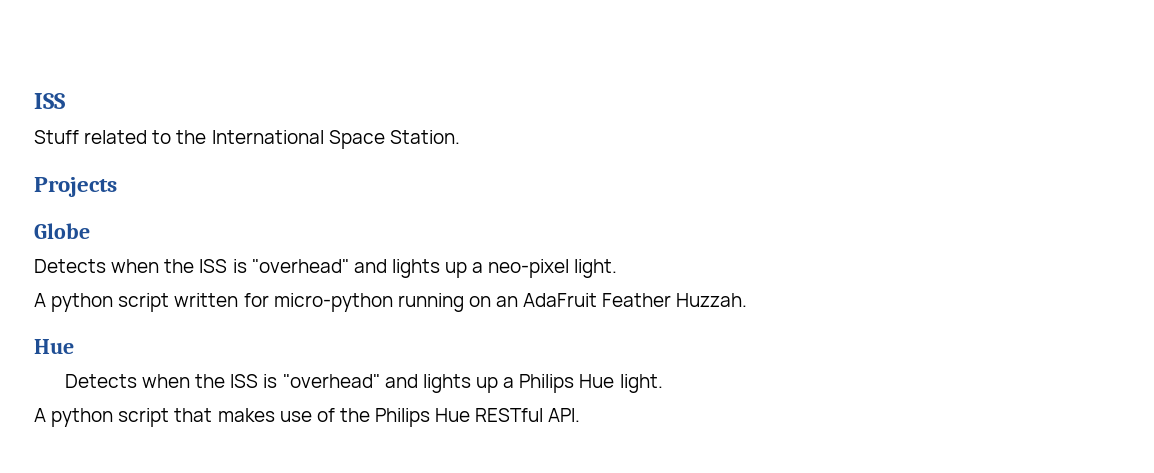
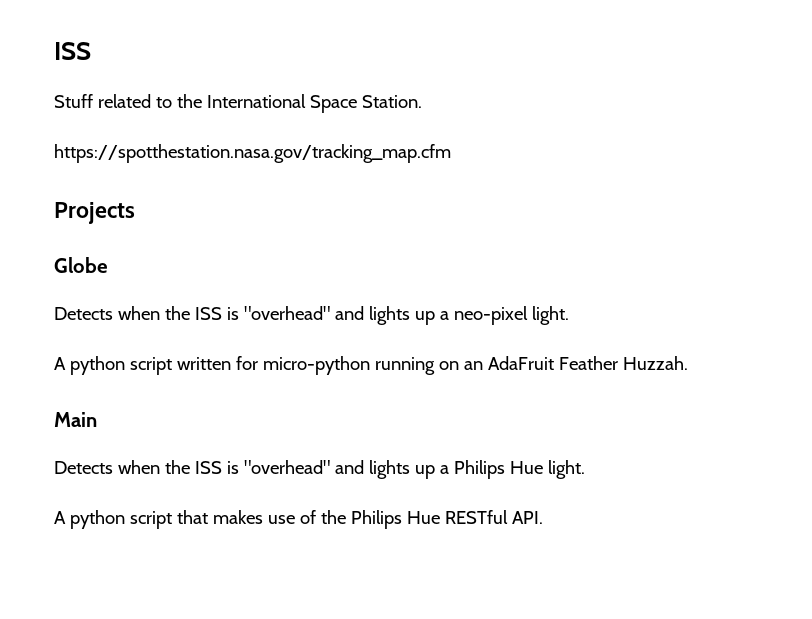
(460, 137) none -> [54,144,451,163] // https://spotthestation.nasa.gov/tracking_map.cfm
[34,339,74,354] Hue -> [54,412,97,427] Main

